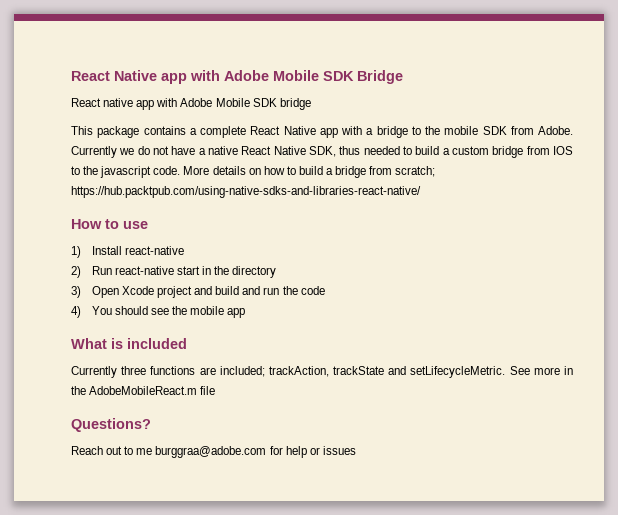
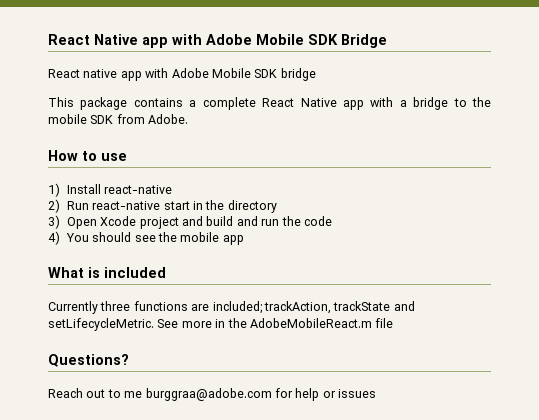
[71,146,573,158] [71,166,436,178] [71,186,421,198] Currently we do not have a native React Native SDK, thus needed to build a custom bridge from IOS to the javascript code. More details on how to build a bridge from scratch; https://hub.packtpub.com/using-native-sdks-and-libraries-react-native/ -> (189, 119) none

